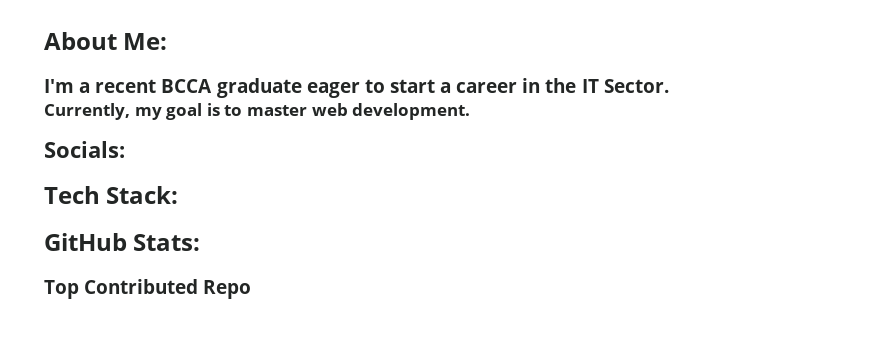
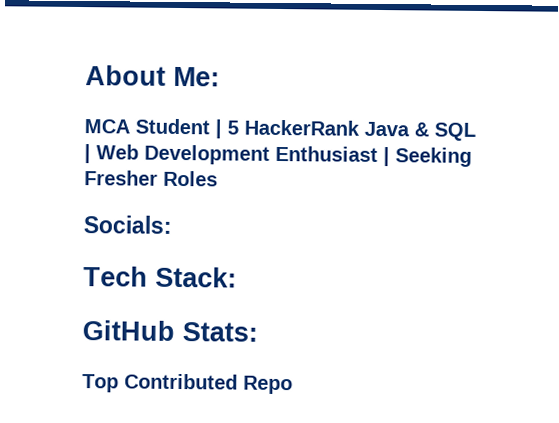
[44,78,669,98] [44,103,471,120] I'm a recent BCCA graduate eager to start a career in the IT Sector. // Currently, my goal is to master web development. -> [84,118,476,141] [84,144,472,167] [84,170,218,187] MCA Student | 5 HackerRank Java & SQL | Web Development Enthusiast | Seeking Fresher Roles

